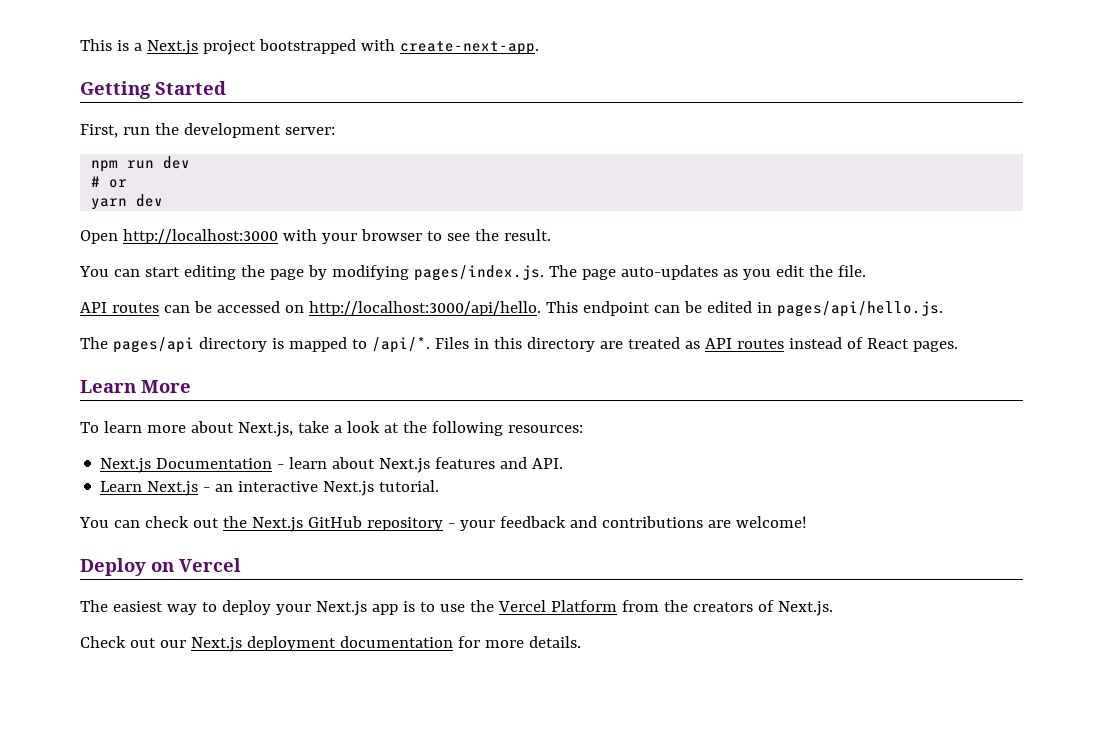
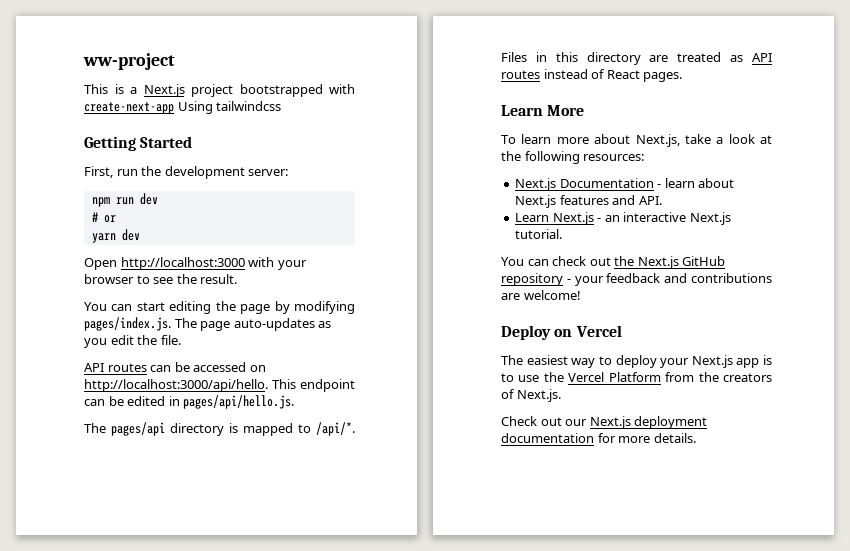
(80, 45) none -> [83,53,175,70] ww-project //
[399,41,539,55] create-next-app. -> [84,101,282,114] create-next-app Using tailwindcss

